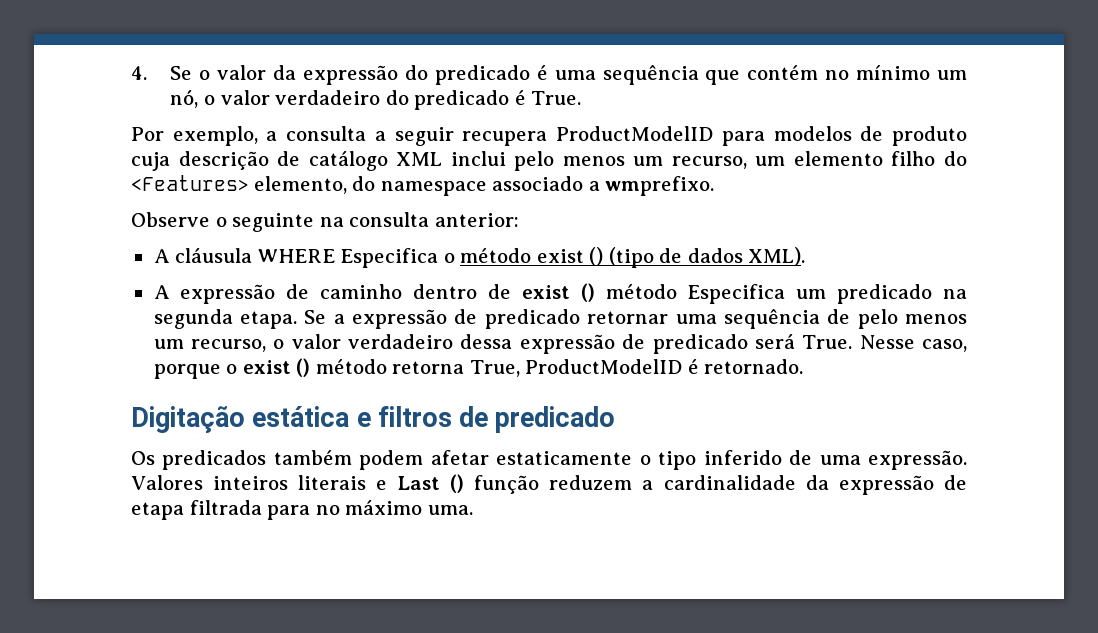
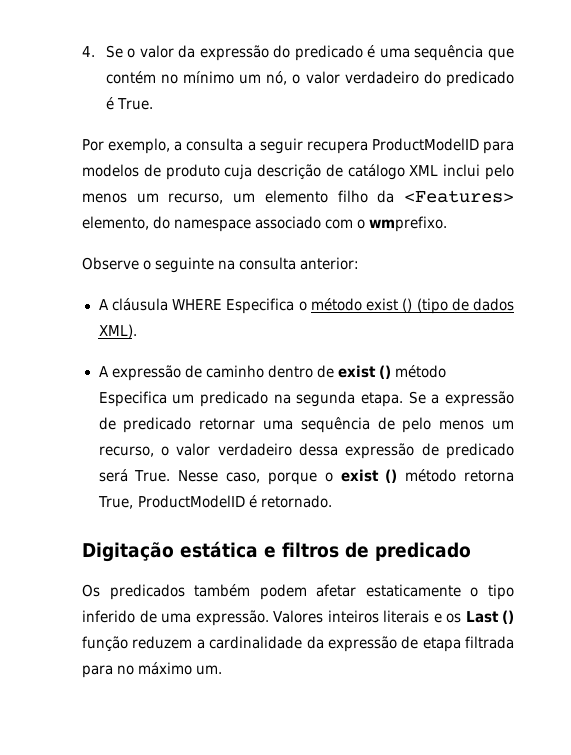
[944,151,968,166] do -> [377,190,395,203] da
[588,181,600,191] a -> [325,219,366,229] com o
(388, 485) none -> [445,613,461,623] os
[427,505,473,515] uma. -> [196,665,223,675] um.

